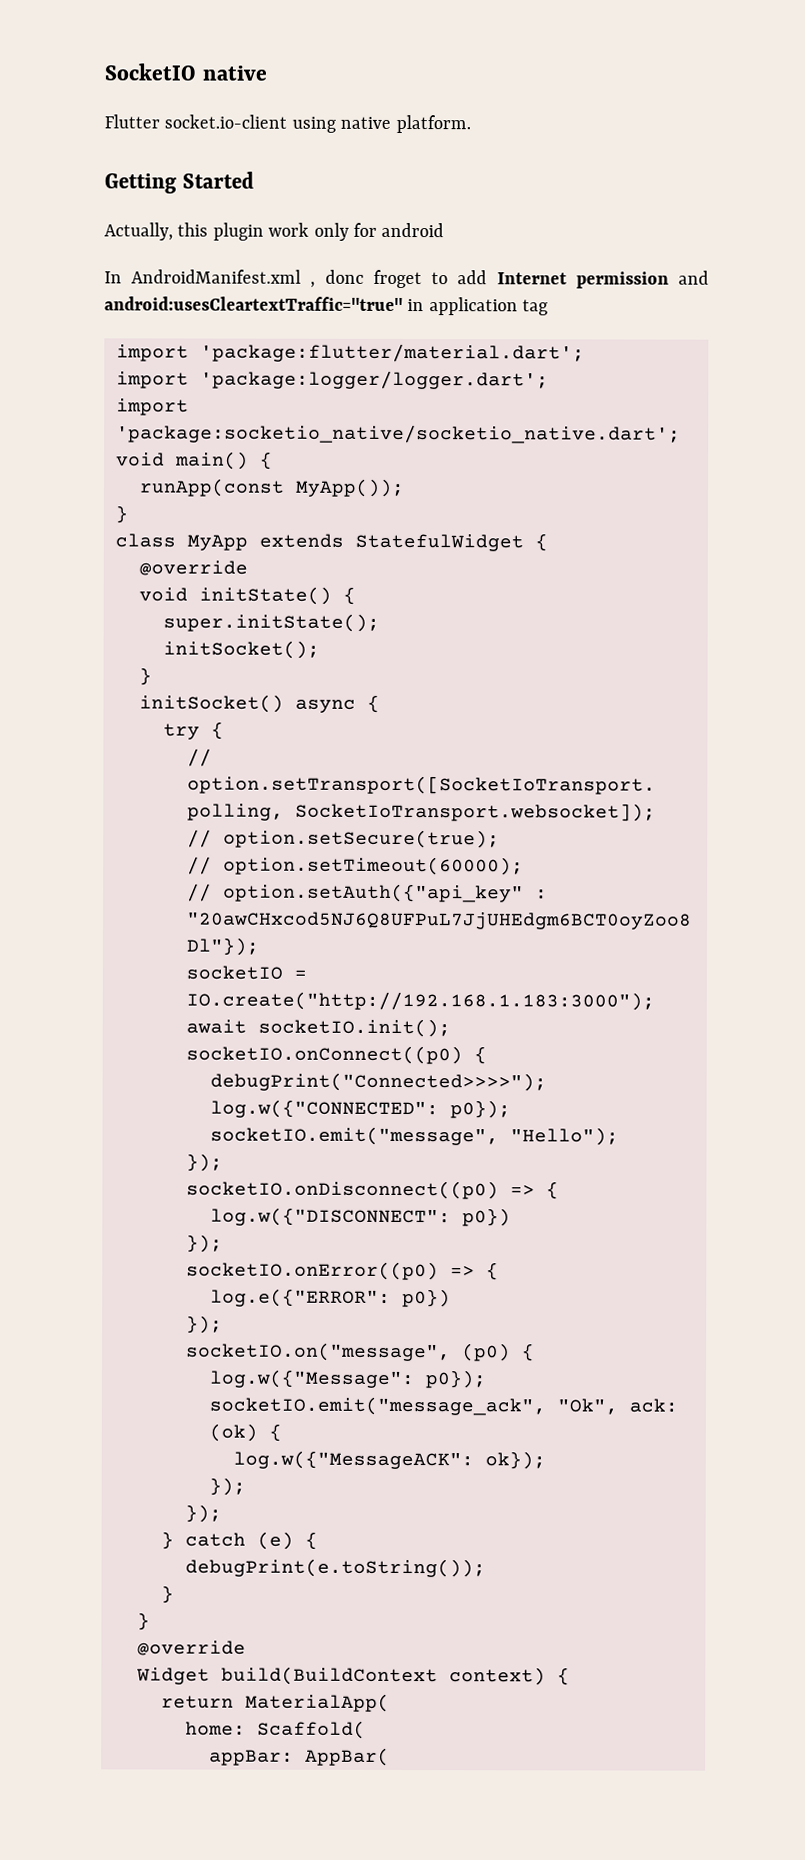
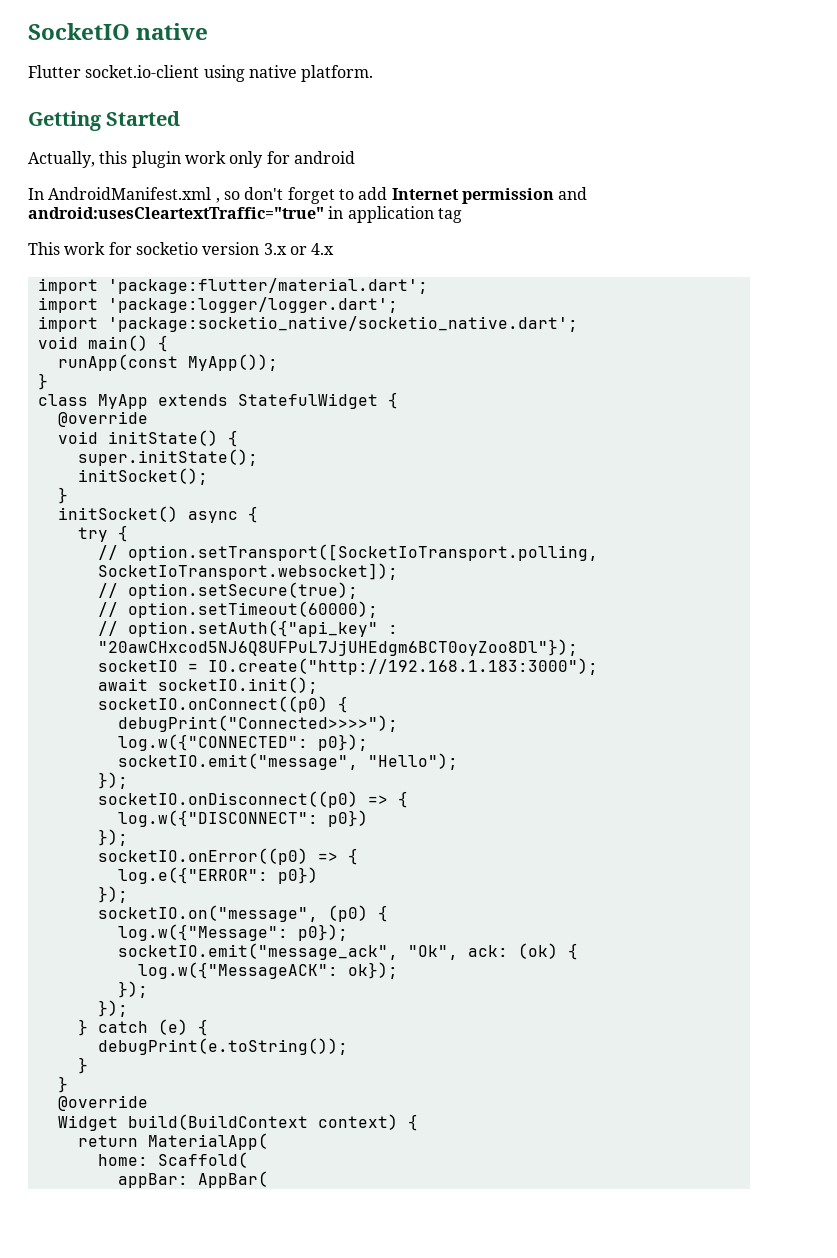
[324,269,422,289] donc froget -> [223,187,335,204] so don't forget
(549, 307) none -> [28,242,335,255] // This work for socketio version 3.x or 4.x

